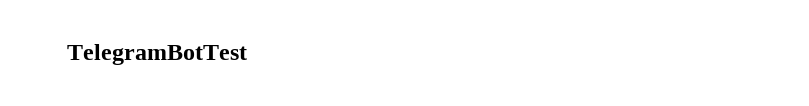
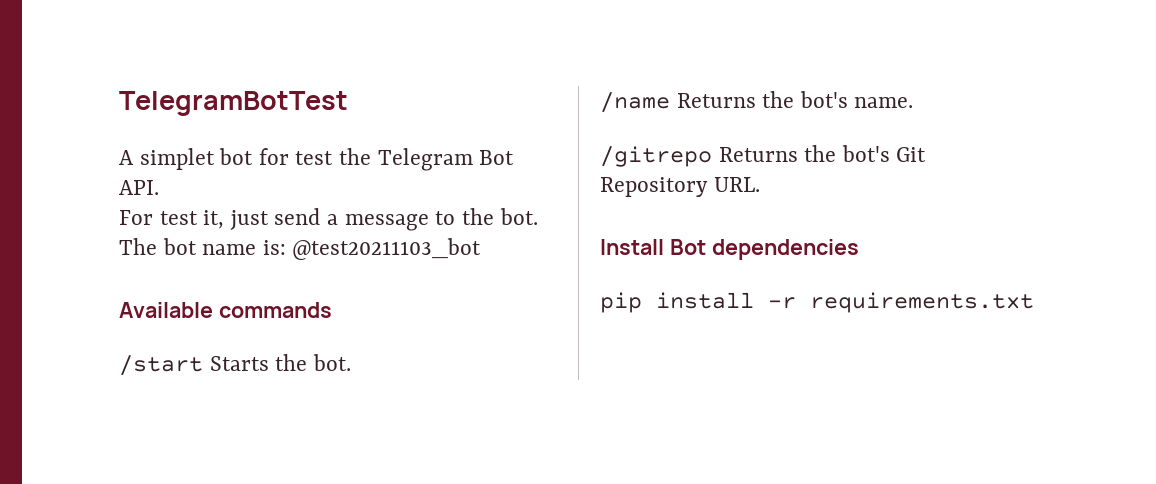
(247, 54) none -> [119,148,515,171] [119,180,159,195] [119,208,538,231] [119,238,482,260] [119,302,332,318] [119,354,351,376] [600,91,914,113] [600,145,927,167] [600,177,760,197] [600,239,859,260] [600,292,1034,313] // A simplet bot for test the Telegram Bot API. // For test it, just send a message to the bot. The bot name is: @test20211103_bot // Available commands // /start Starts the bot. // /name Returns the bot's name. // /gitrepo Returns the bot's Git Repository URL. // Install Bot dependencies // pip install -r requirements.txt

